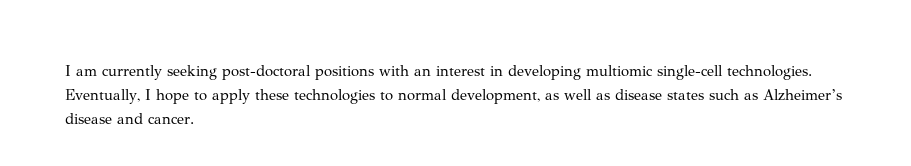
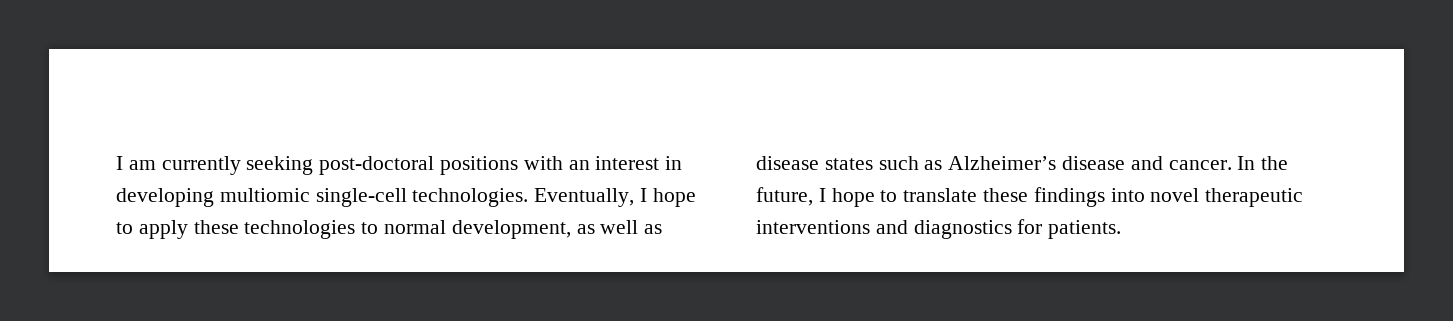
(194, 120) none -> [1237,156,1289,170] [756,187,1304,207] [756,219,1122,239] In the future, I hope to translate these findings into novel therapeutic interventions and diagnostics for patients.

